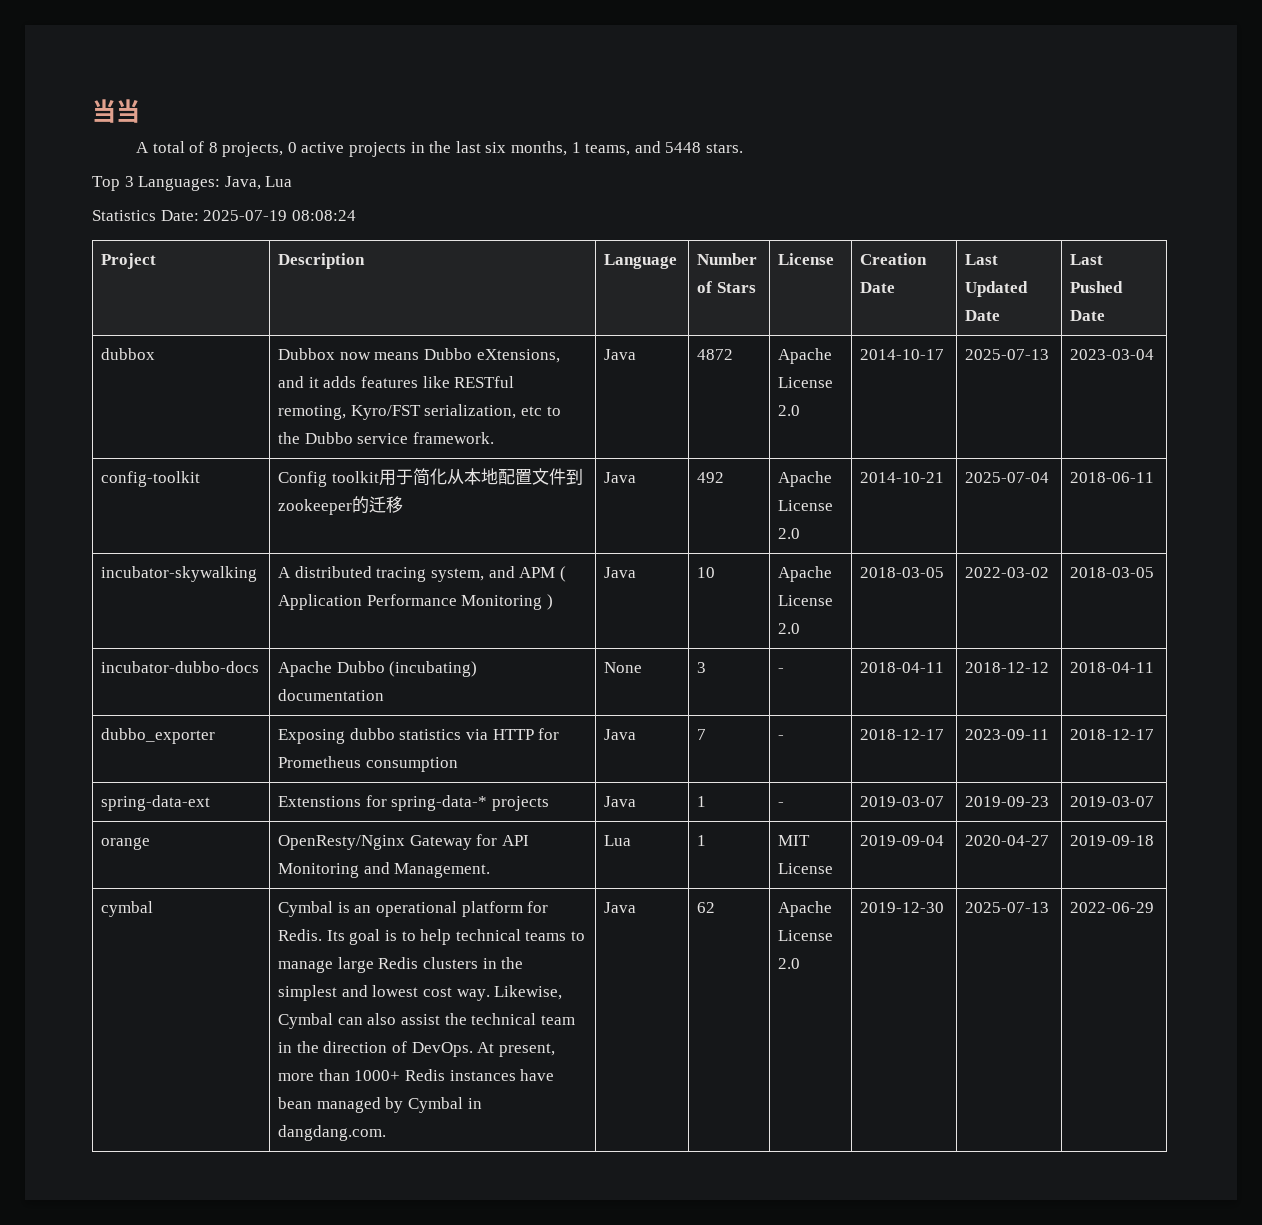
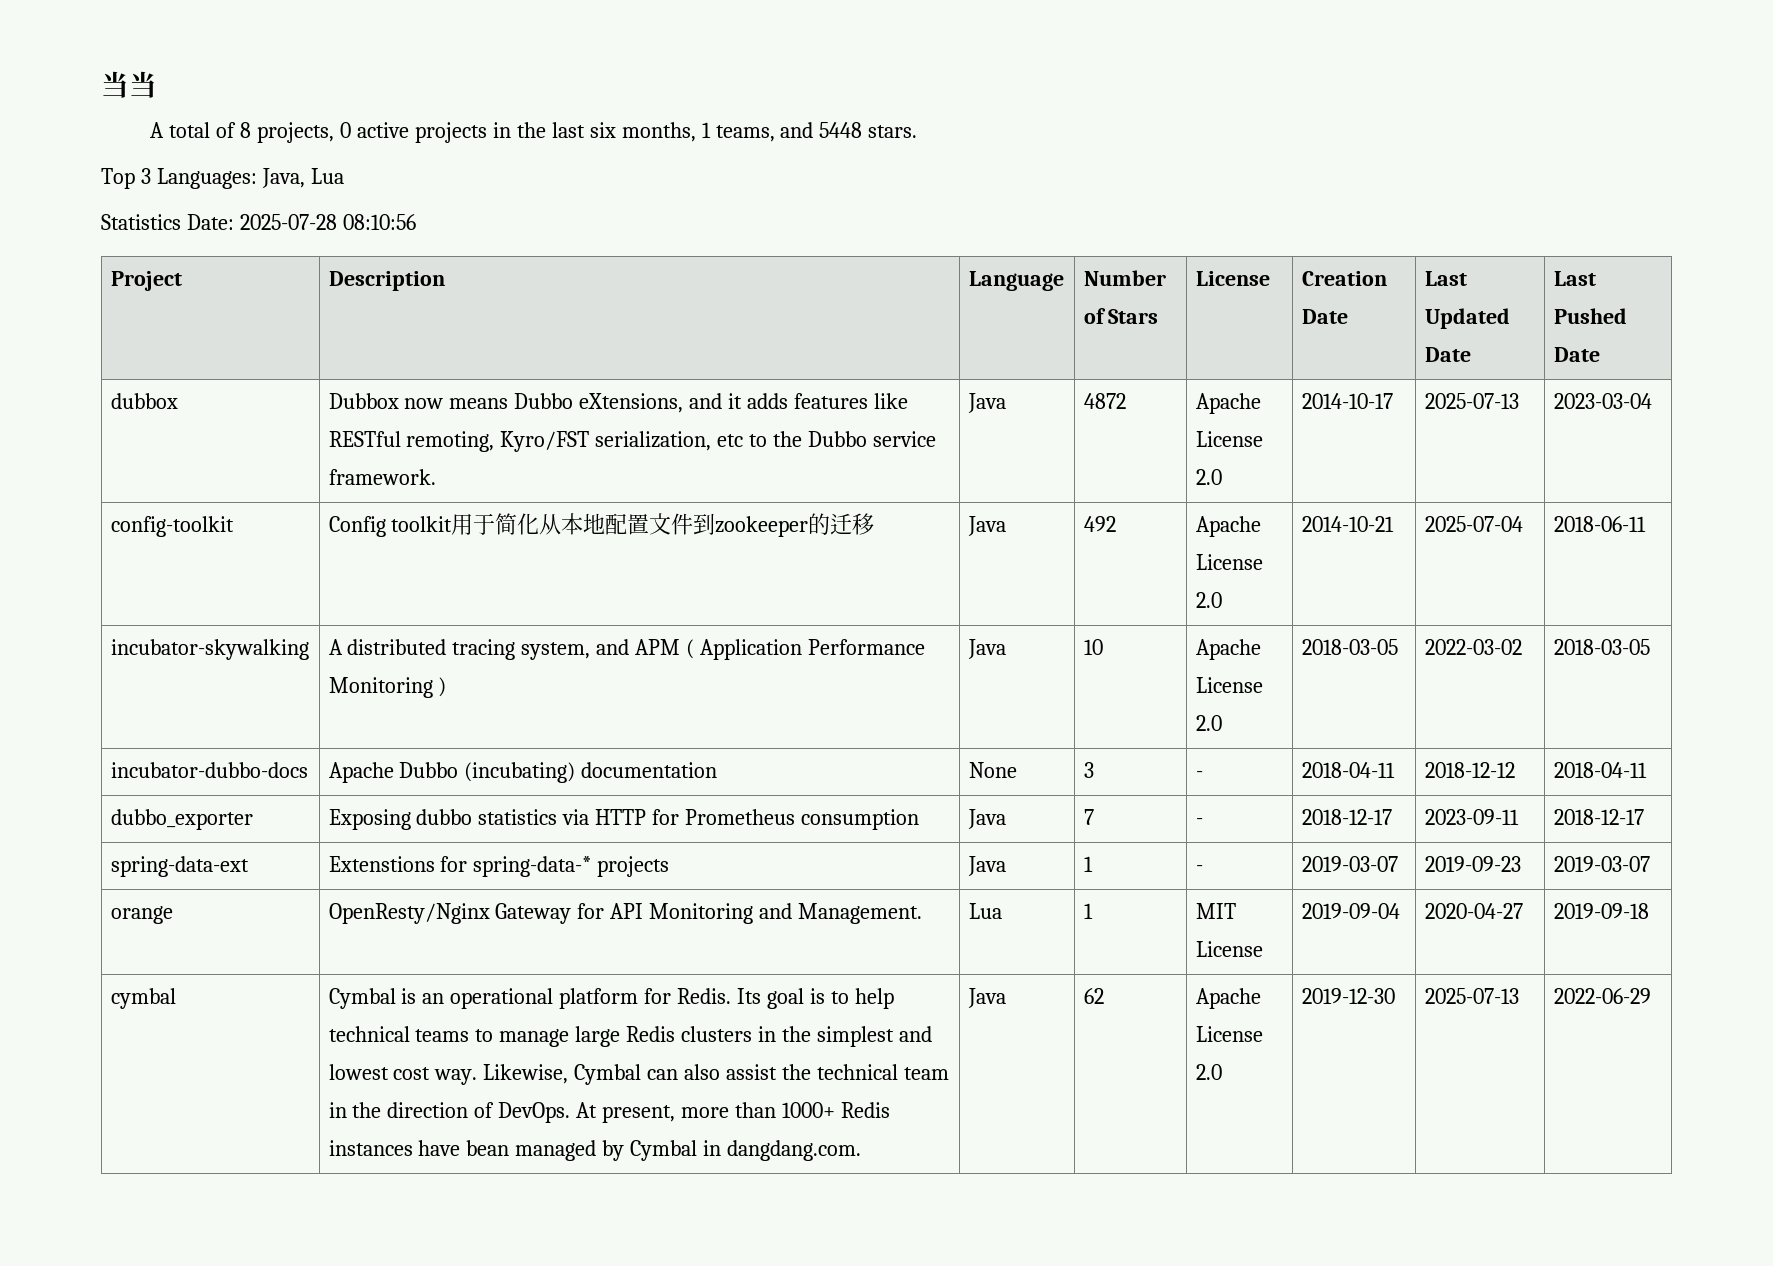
[203,210,356,221] 2025-07-19 08:08:24 -> [239,214,416,230] 2025-07-28 08:10:56

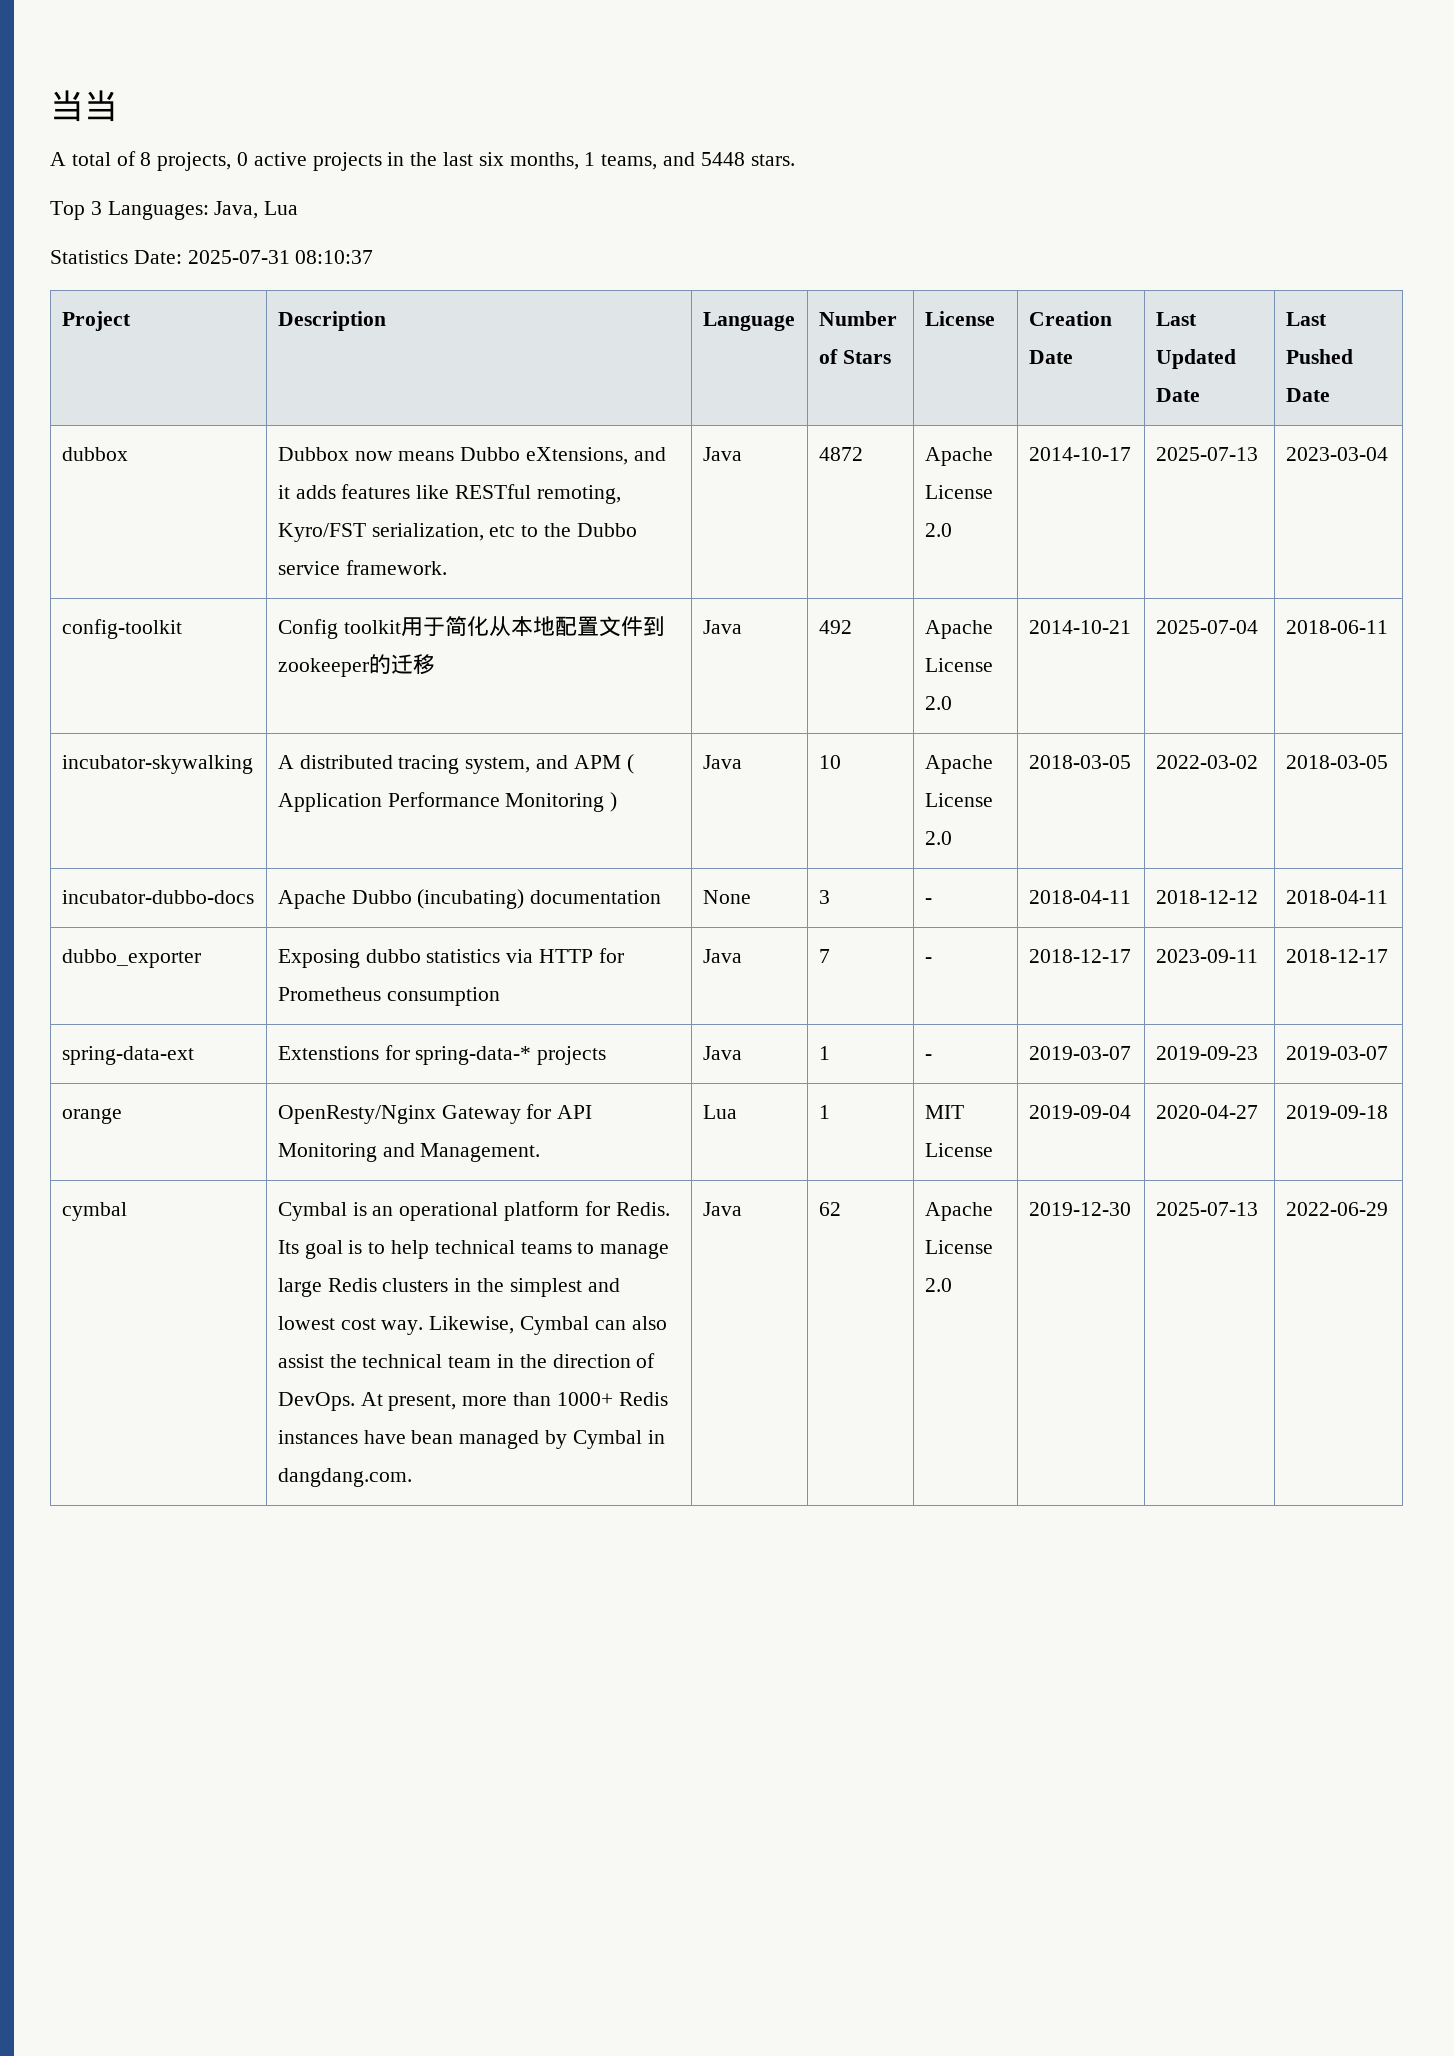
[239,214,416,230] 2025-07-28 08:10:56 -> [187,250,374,264] 2025-07-31 08:10:37

